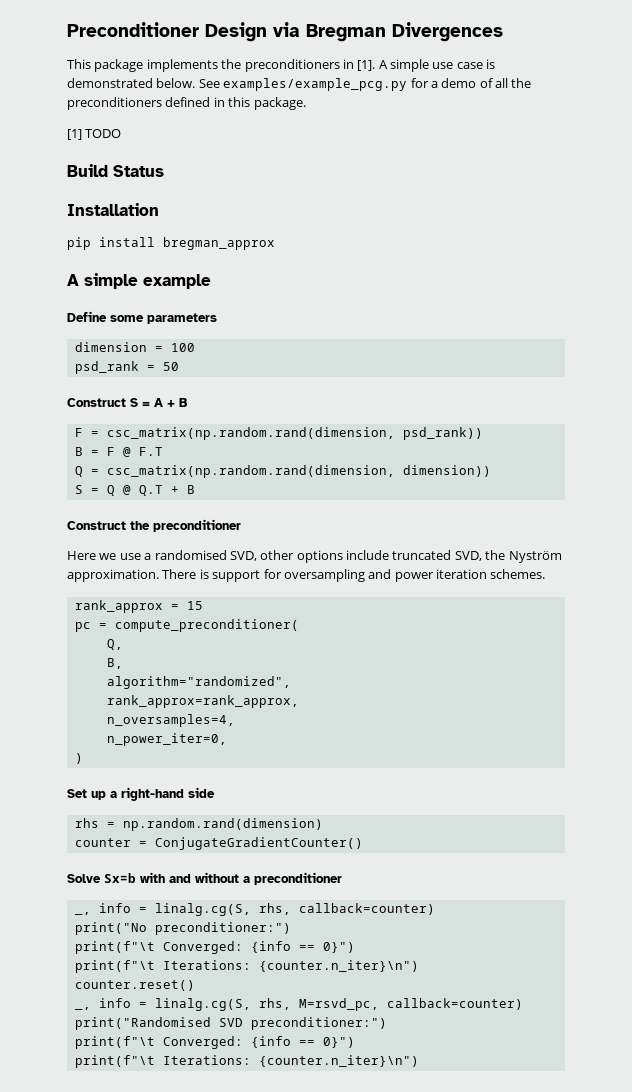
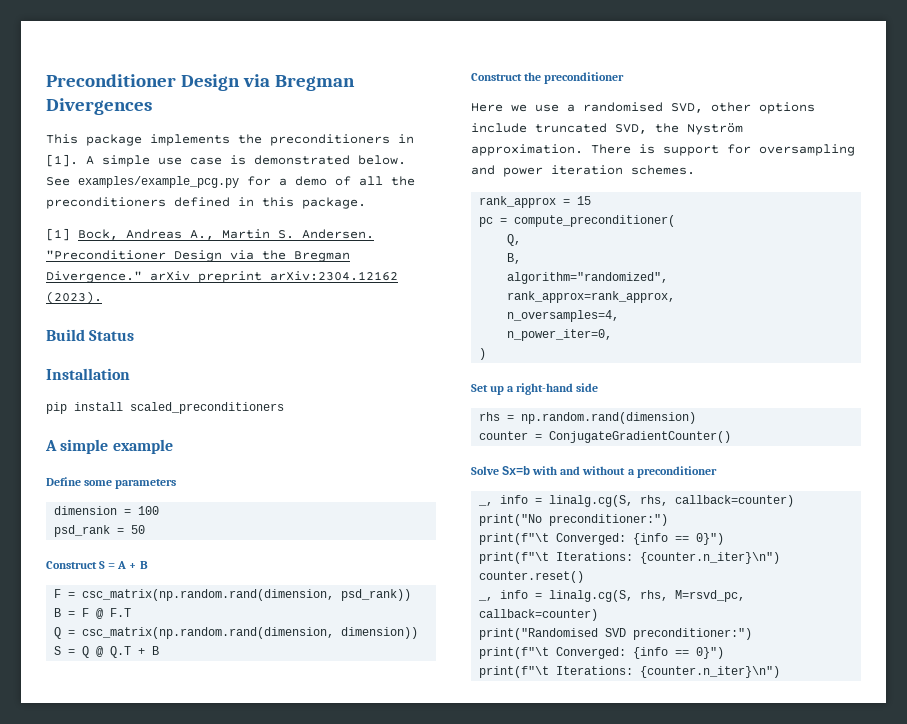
[85,129,122,138] TODO -> [78,229,374,240] [46,250,350,262] [46,271,398,283] [46,291,102,304] Bock, Andreas A., Martin S. Andersen. "Preconditioner Design via the Bregman Divergence." arXiv preprint arXiv:2304.12162 (2023).
[163,237,275,250] bregman_approx -> [130,402,284,414] scaled_preconditioners

